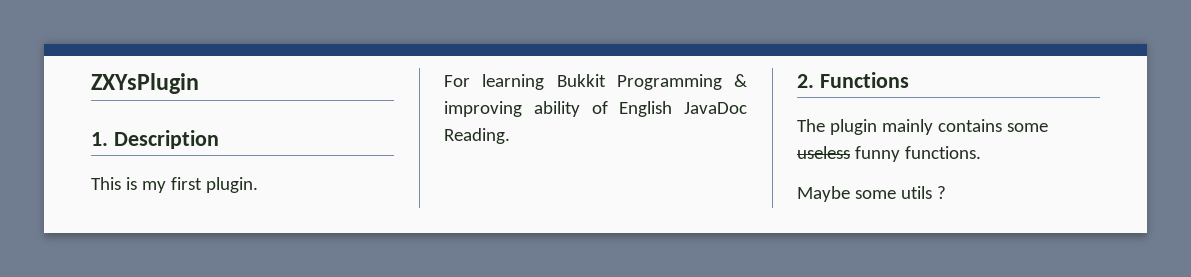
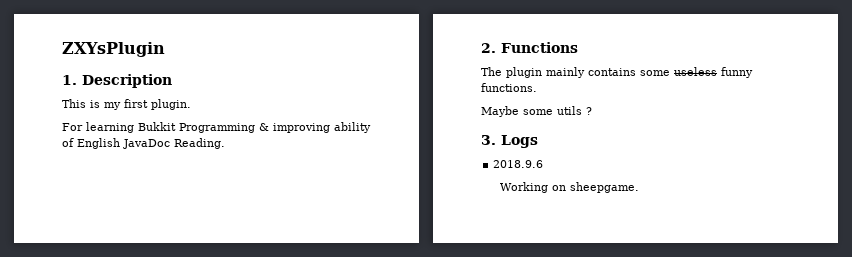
(946, 192) none -> [481,135,538,148] [493,160,544,168] [499,182,639,193] // 3. Logs // 2018.9.6 // Working on sheepgame.

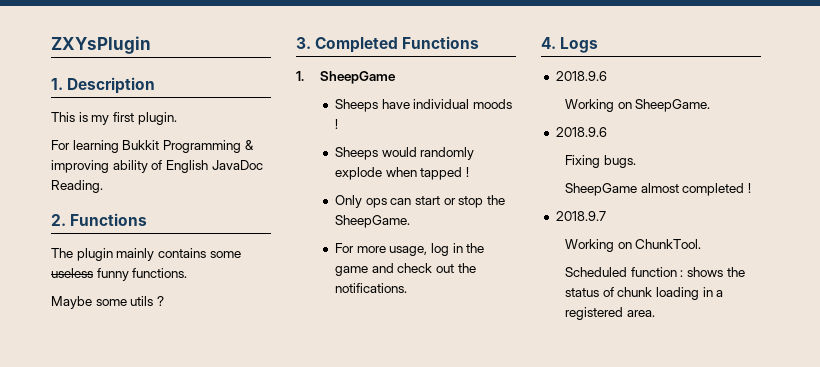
[501,135,538,148] [493,160,544,168] [499,182,639,193] Logs // 2018.9.6 // Working on sheepgame. -> [315,36,480,53] [296,71,397,84] [334,99,512,112] [334,119,338,129] [334,147,475,160] [334,167,469,180] [334,195,505,208] [334,215,410,228] [334,243,485,256] [334,263,476,276] [334,283,407,293] [541,37,599,53] [555,71,607,81] [565,99,711,112] [555,127,607,137] [565,155,636,168] [565,183,752,196] [555,211,606,221] [565,239,702,252] [565,267,745,277] [565,287,724,300] [565,307,655,320] Completed Functions // 1. SheepGame // Sheeps have individual moods ! // Sheeps would randomly explode when tapped ! // Only ops can start or stop the SheepGame. // For more usage, log in the game and check out the notifications. // 4. Logs // 2018.9.6 // Working on SheepGame. // 2018.9.6 // Fixing bugs. // SheepGame almost completed ! // 2018.9.7 // Working on ChunkTool. // Scheduled function : shows the status of chunk loading in a registered area.

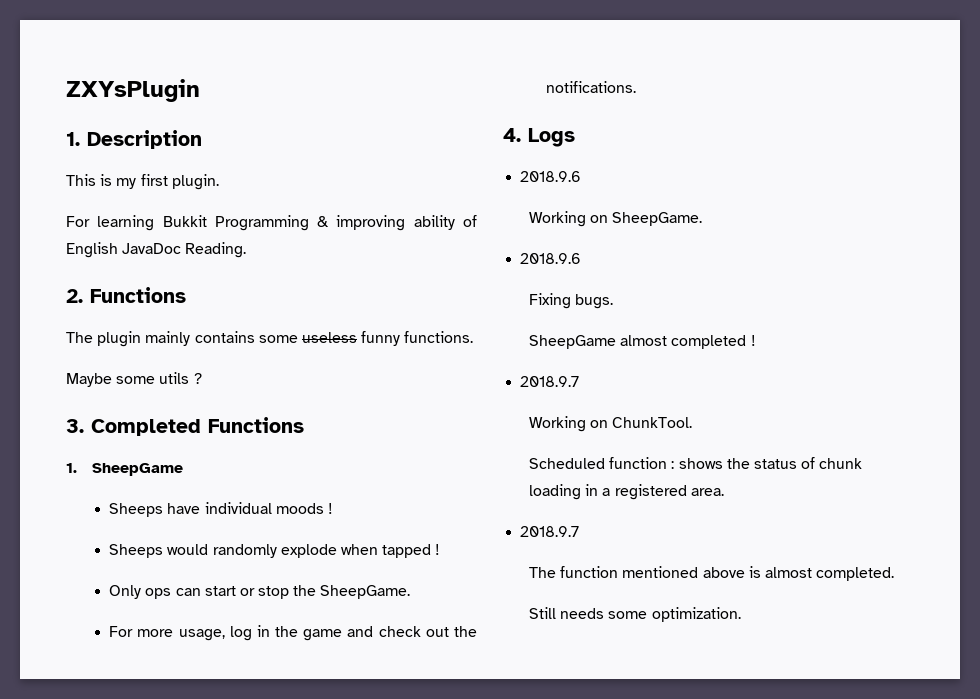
(655, 313) none -> [520,526,580,537] [529,566,895,581] [529,607,741,622] // 2018.9.7 // The function mentioned above is almost completed. // Still needs some optimization.

